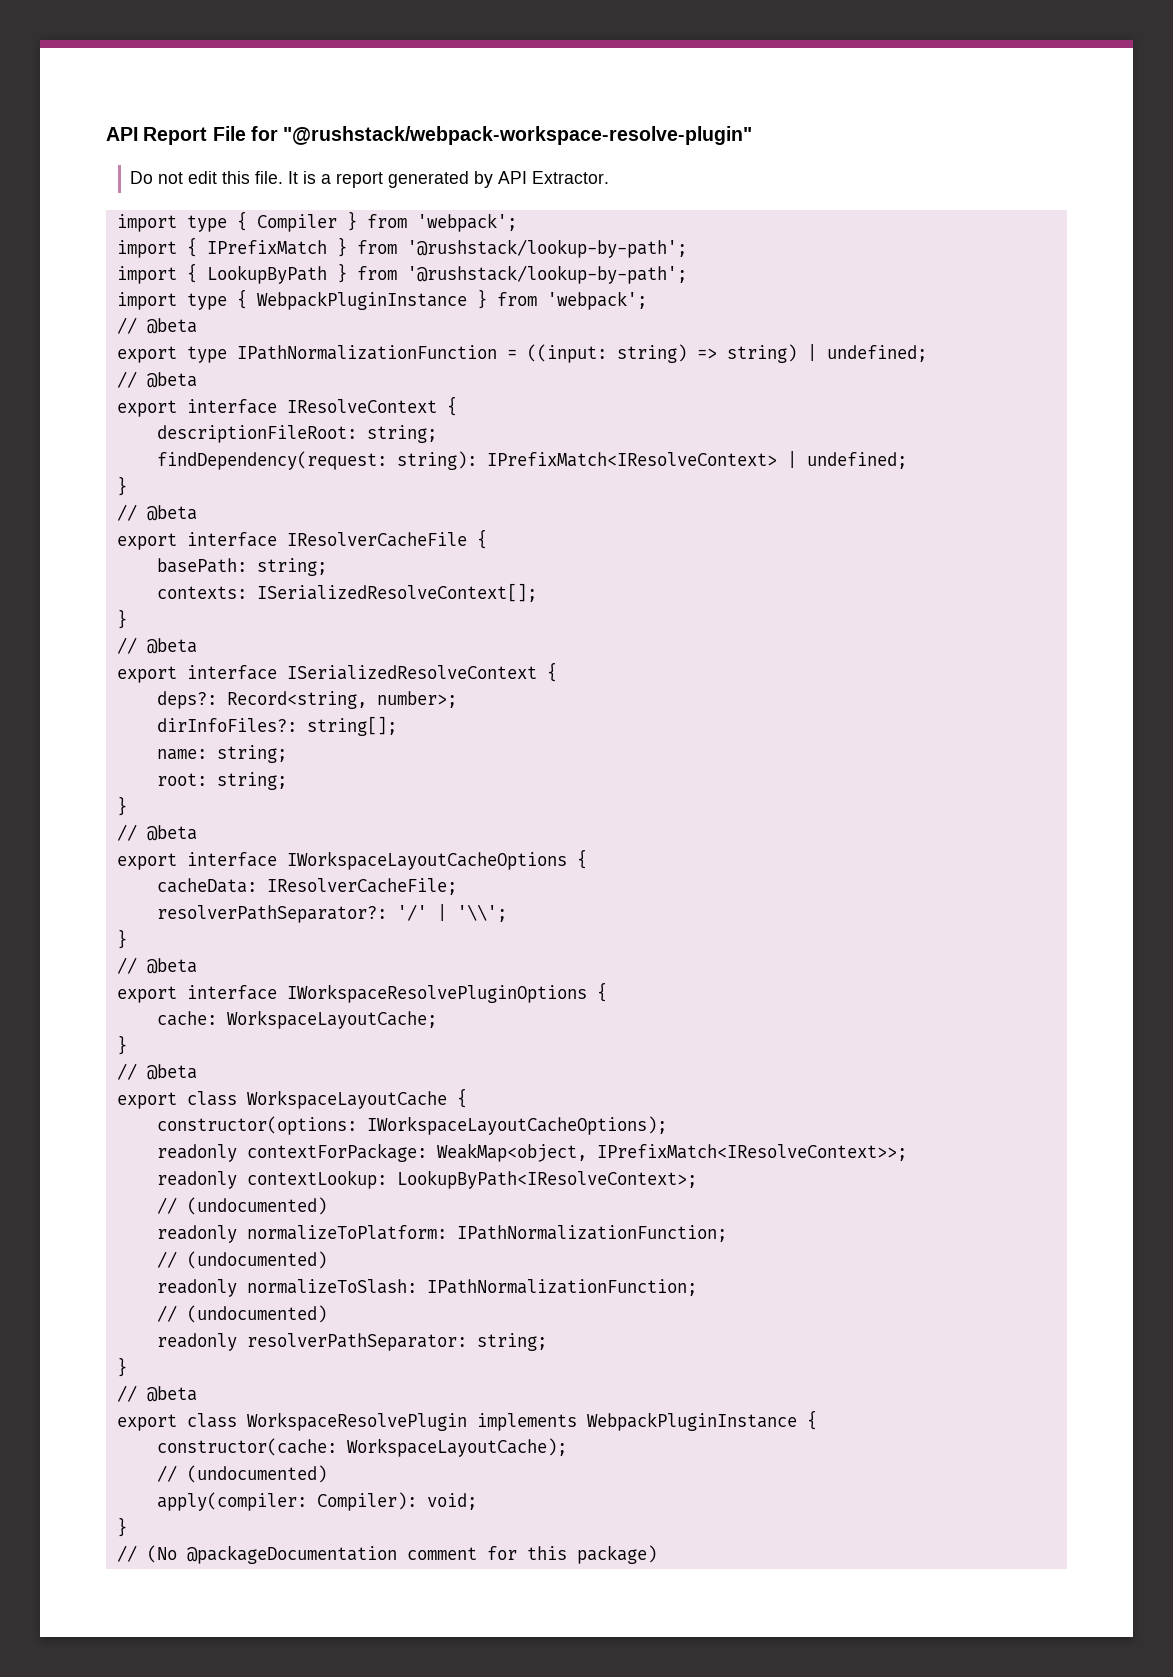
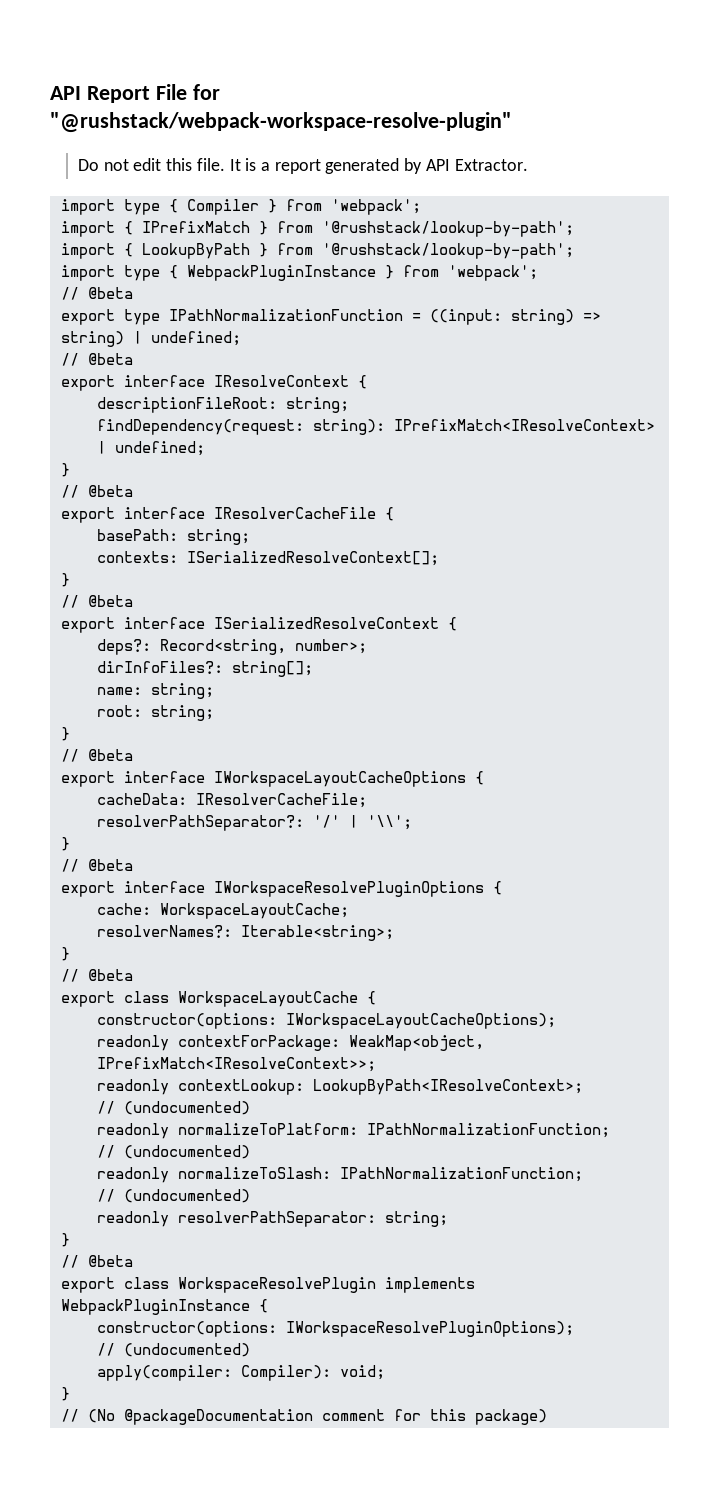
(437, 1019) none -> [96,925,394,941] // resolverNames?: Iterable<string>;
[156,1438,567,1457] constructor(cache: WorkspaceLayoutCache); -> [96,1321,574,1337] constructor(options: IWorkspaceResolvePluginOptions);

